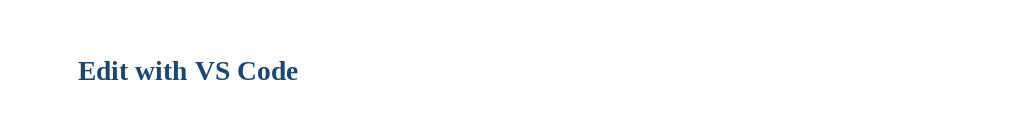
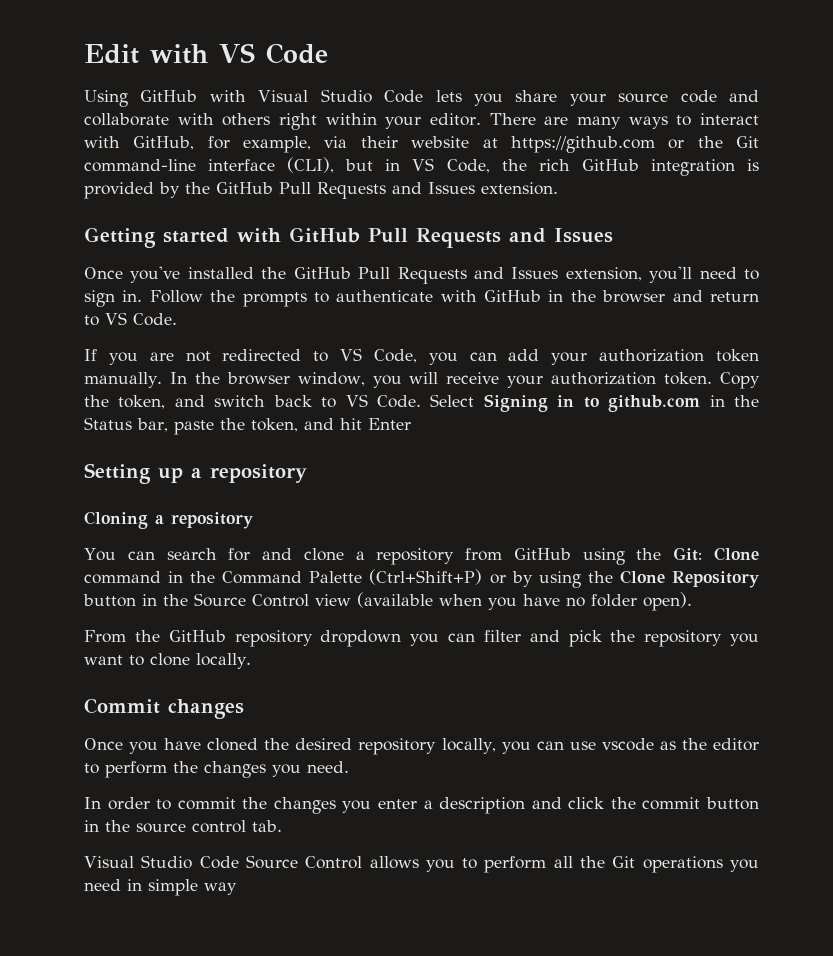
(299, 70) none -> [84,89,759,107] [84,113,759,130] [84,136,760,153] [84,157,759,176] [84,182,558,199] [84,227,613,248] [84,266,759,284] [84,290,759,307] [84,312,177,326] [84,348,760,365] [84,372,760,389] [84,394,760,412] [84,417,411,435] [84,463,307,484] [84,511,253,529] [84,547,760,565] [84,569,759,588] [83,592,692,611] [84,630,760,647] [84,653,251,669] [84,698,244,719] [84,738,759,755] [84,761,349,778] [84,797,759,814] [84,820,282,833] [84,855,760,873] [84,879,237,896] // Using GitHub with Visual Studio Code lets you share your source code and collaborate with others right within your editor. There are many ways to interact with GitHub, for example, via their website at https://github.com or the Git command-line interface (CLI), but in VS Code, the rich GitHub integration is provided by the GitHub Pull Requests and Issues extension. // Getting started with GitHub Pull Requests and Issues // Once you've installed the GitHub Pull Requests and Issues extension, you'll need to sign in. Follow the prompts to authenticate with GitHub in the browser and return to VS Code. // If you are not redirected to VS Code, you can add your authorization token manually. In the browser window, you will receive your authorization token. Copy the token, and switch back to VS Code. Select Signing in to github.com in the Status bar, paste the token, and hit Enter // Setting up a repository // Cloning a repository // You can search for and clone a repository from GitHub using the Git: Clone command in the Command Palette (Ctrl+Shift+P) or by using the Clone Repository button in the Source Control view (available when you have no folder open). // From the GitHub repository dropdown you can filter and pick the repository you want to clone locally. // Commit changes // Once you have cloned the desired repository locally, you can use vscode as the editor to perform the changes you need. // In order to commit the changes you enter a description and click the commit button in the source control tab. // Visual Studio Code Source Control allows you to perform all the Git operations you need in simple way

